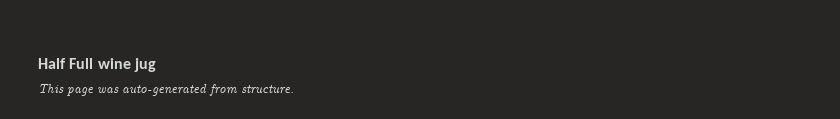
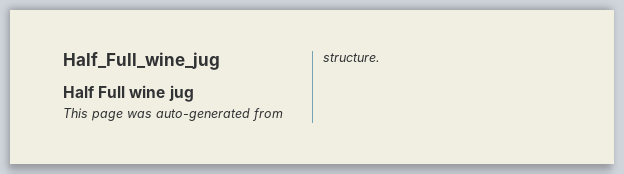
(38, 63) none -> [63,52,220,70] Half_Full_wine_jug //

